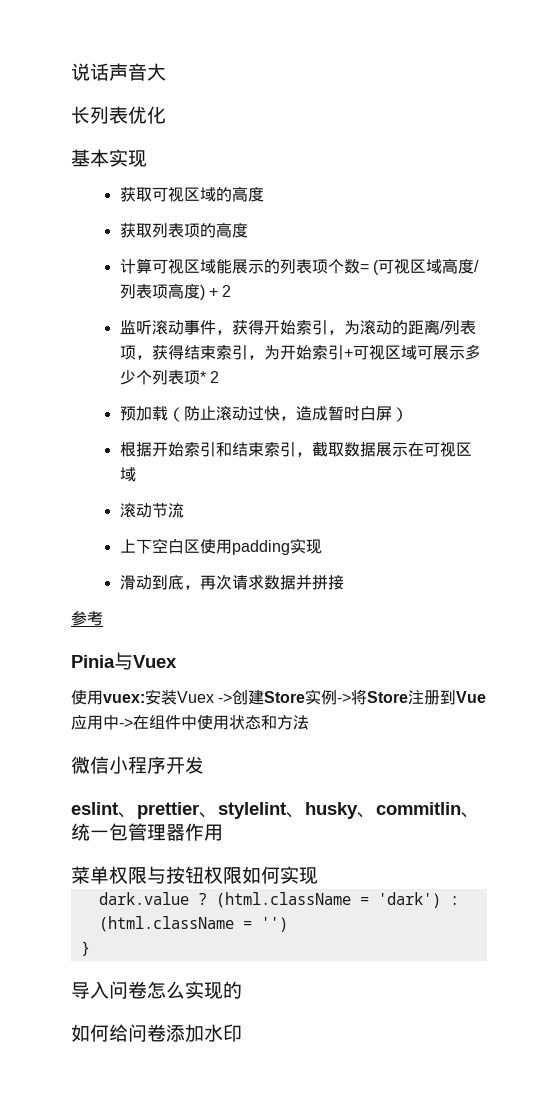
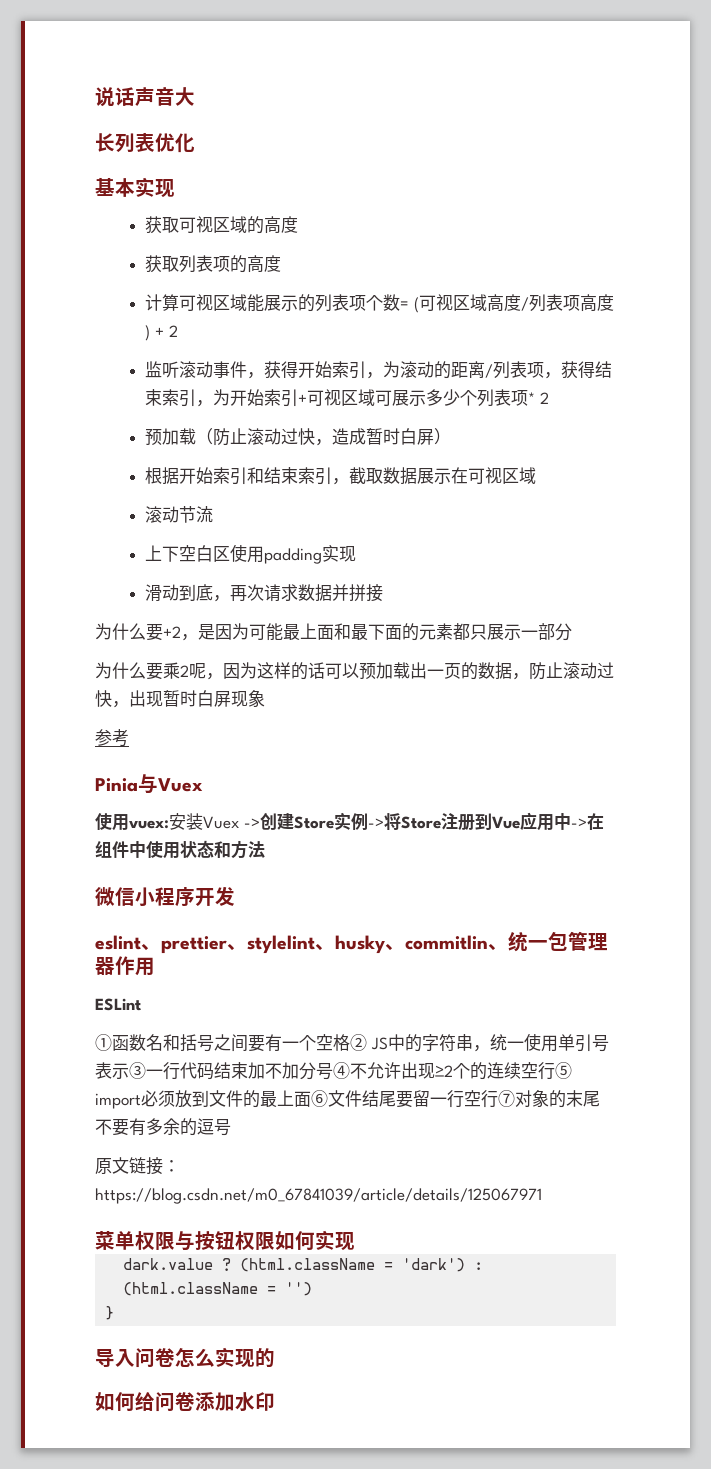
(344, 582) none -> [95,623,572,641] [95,662,614,680] [95,690,265,708] // 为什么要+2，是因为可能最上面和最下面的元素都只展示一部分 // 为什么要乘2呢，因为这样的话可以预加载出一页的数据，防止滚动过快，出现暂时白屏现象
(223, 832) none -> [95,998,141,1011] [95,1033,609,1052] [95,1062,572,1080] [95,1090,600,1109] [95,1118,231,1136] [95,1157,180,1175] [95,1188,542,1204] // ESLint // ①函数名和括号之间要有一个空格② JS中的字符串，统一使用单引号表示③一行代码结束加不加分号④不允许出现≥2个的连续空行⑤ import必须放到文件的最上面⑥文件结尾要留一行空行⑦对象的末尾不要有多余的逗号 // 原文链接：https://blog.csdn.net/m0_67841039/article/details/125067971

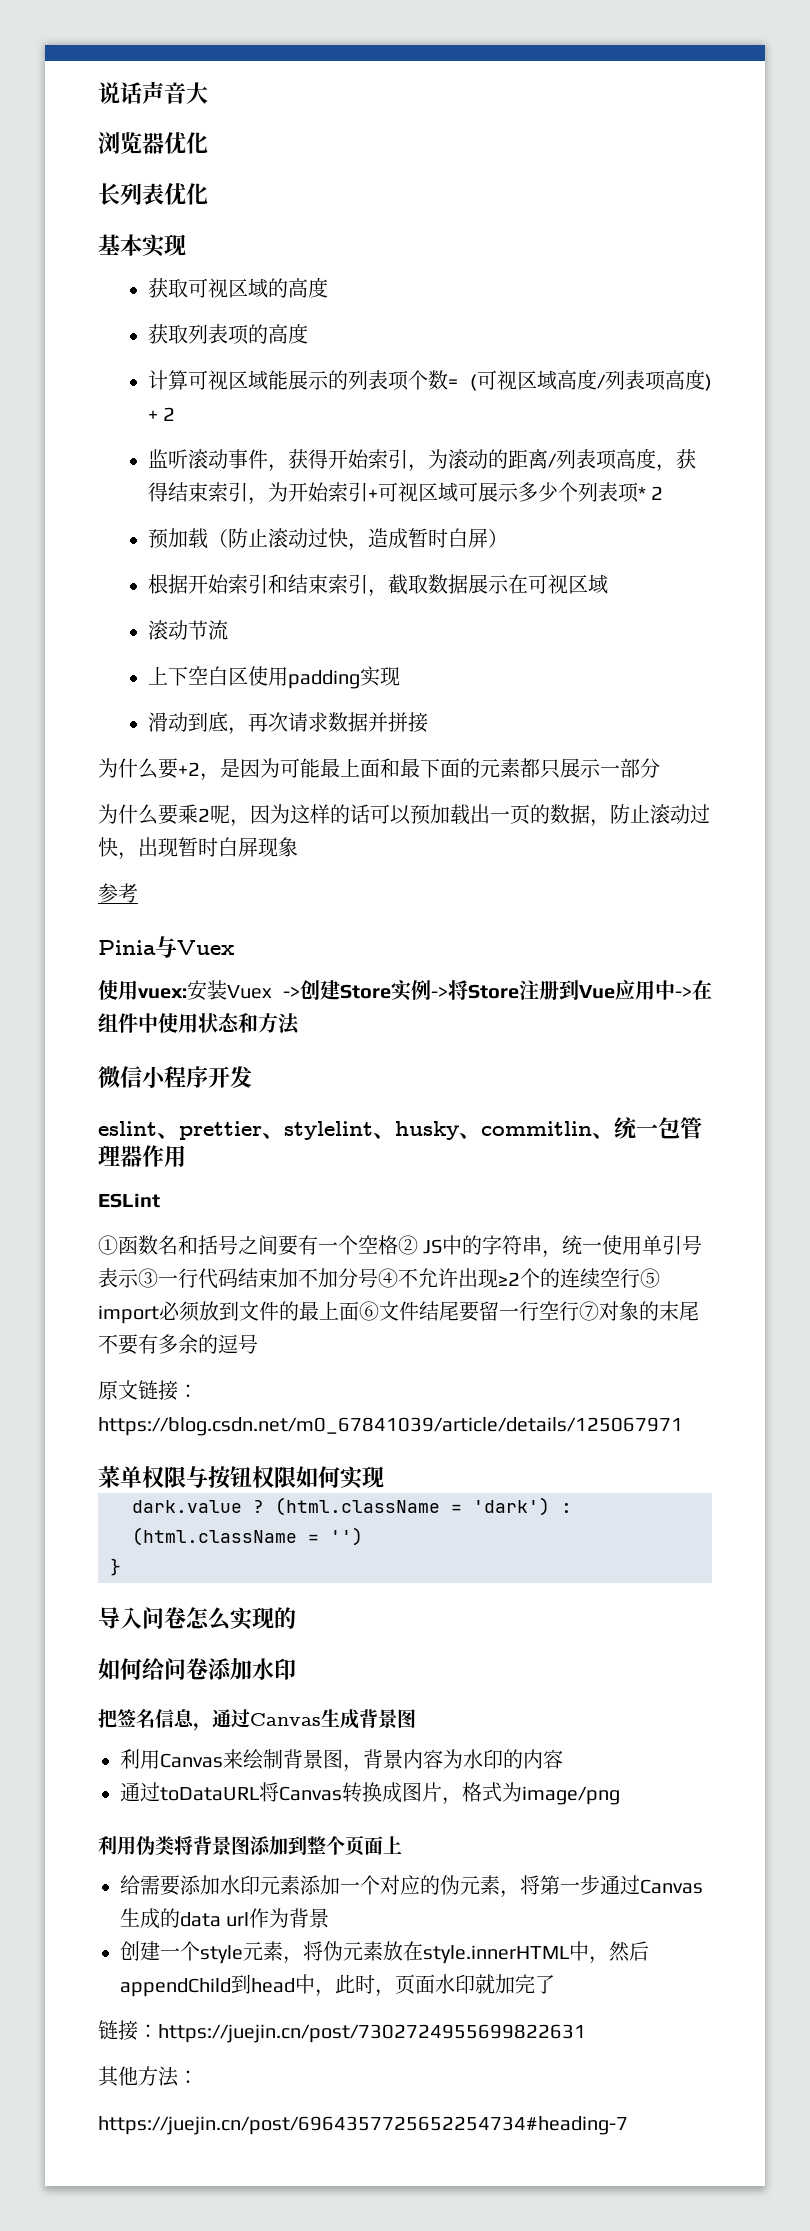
(195, 96) none -> [98,132,208,154] // 浏览器优化
(545, 370) none -> [615,448,656,469] 高度
(275, 1401) none -> [98,1709,416,1731] [120,1749,563,1772] [120,1782,620,1805] [98,1835,402,1856] [120,1875,703,1898] [120,1908,330,1929] [120,1941,649,1964] [120,1974,555,1997] [98,2020,586,2043] [98,2066,198,2087] [98,2116,628,2135] // 把签名信息，通过Canvas生成背景图 // 利用Canvas来绘制背景图，背景内容为水印的内容 // 通过toDataURL将Canvas转换成图片，格式为image/png // 利用伪类将背景图添加到整个页面上 // 给需要添加水印元素添加一个对应的伪元素，将第一步通过Canvas生成的data url作为背景 // 创建一个style元素，将伪元素放在style.innerHTML中，然后appendChild到head中，此时，页面水印就加完了 // 链接：https://juejin.cn/post/7302724955699822631 // 其他方法： // https://juejin.cn/post/6964357725652254734#heading-7

